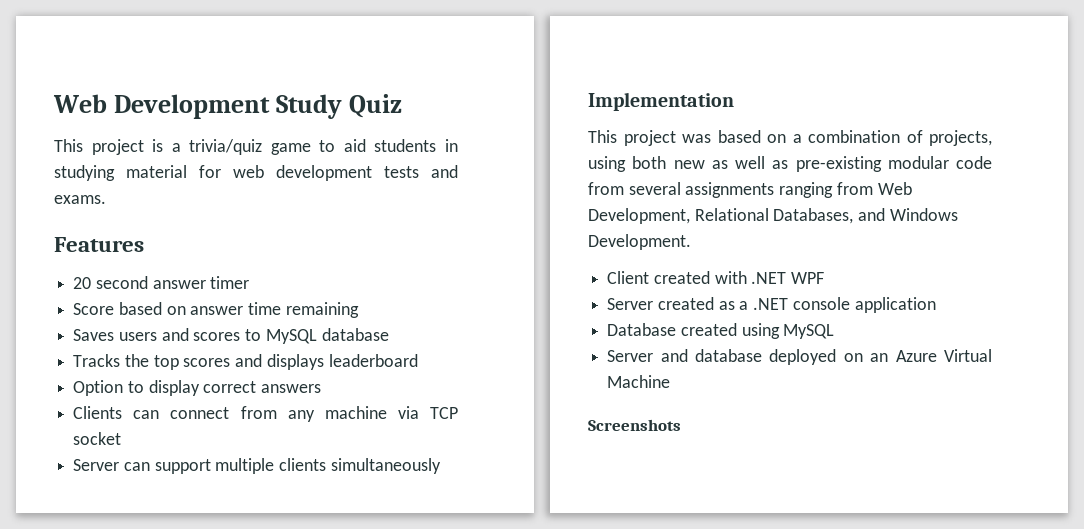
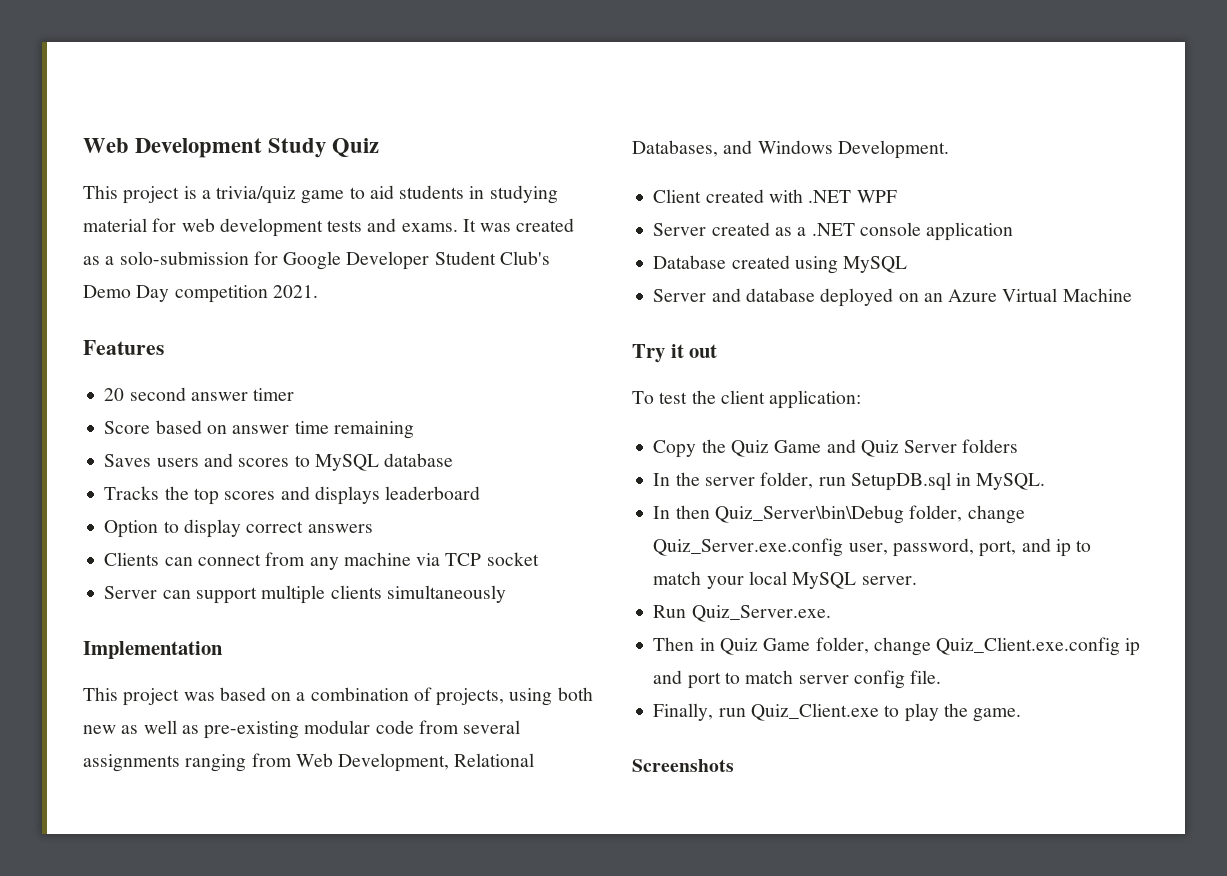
(106, 199) none -> [462,218,575,232] [83,251,550,270] [83,285,318,303] It was created as a solo-submission for Google Developer Student Club's Demo Day competition 2021.
(671, 381) none -> [632,344,718,363] [632,390,862,409] [653,439,1019,458] [653,472,1046,491] [653,505,1025,524] [653,538,1092,557] [653,571,917,589] [653,605,831,622] [653,637,1141,656] [653,670,942,689] [653,703,1022,722] // Try it out // To test the client application: // Copy the Quiz Game and Quiz Server folders // In the server folder, run SetupDB.sql in MySQL. // In then Quiz_Server\bin\Debug folder, change Quiz_Server.exe.config user, password, port, and ip to match your local MySQL server. // Run Quiz_Server.exe. // Then in Quiz Game folder, change Quiz_Client.exe.config ip and port to match server config file. // Finally, run Quiz_Client.exe to play the game.

